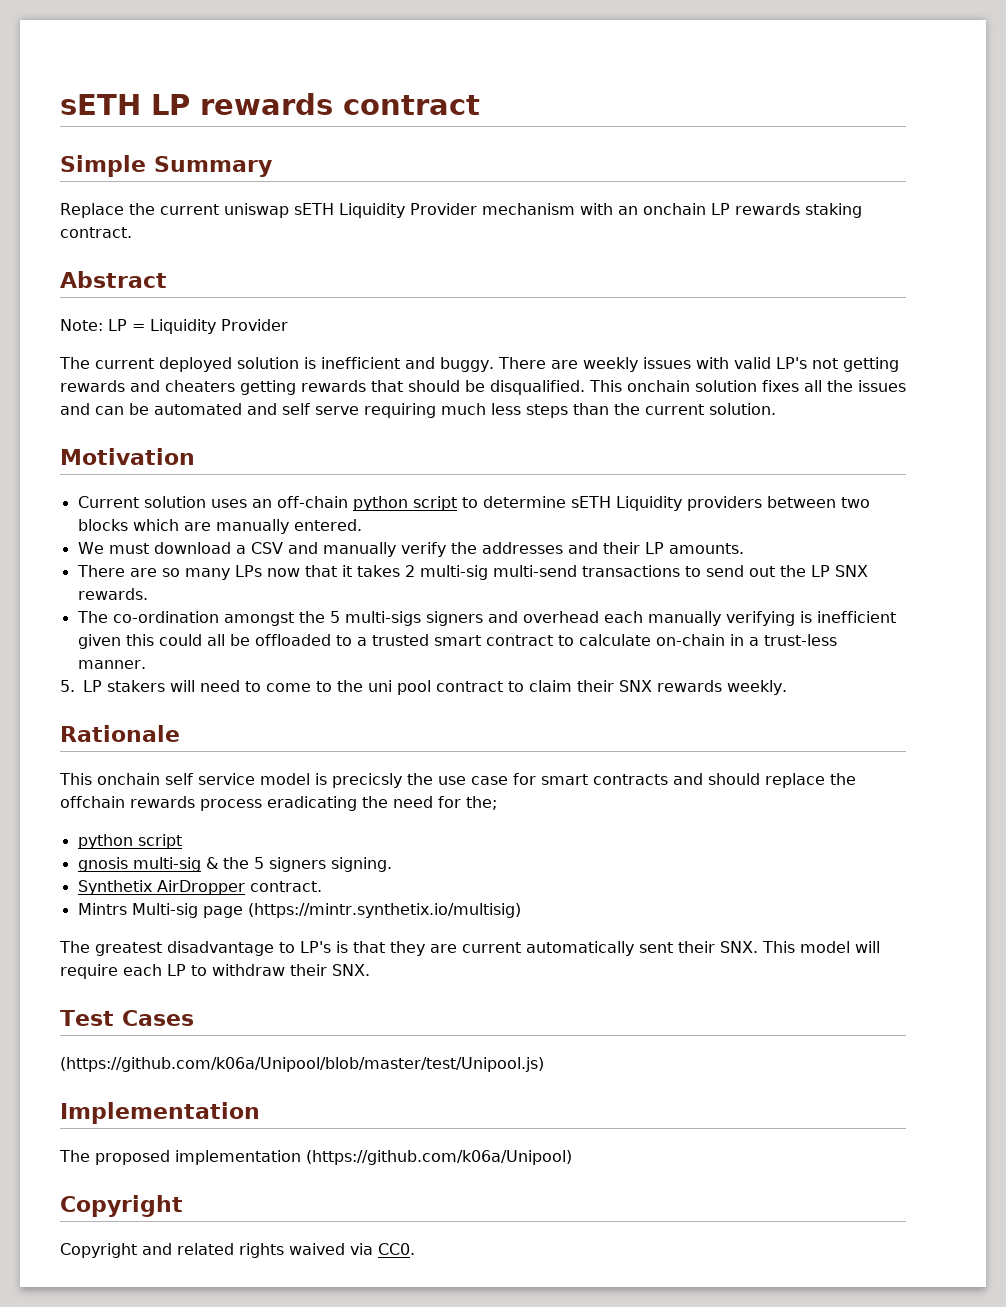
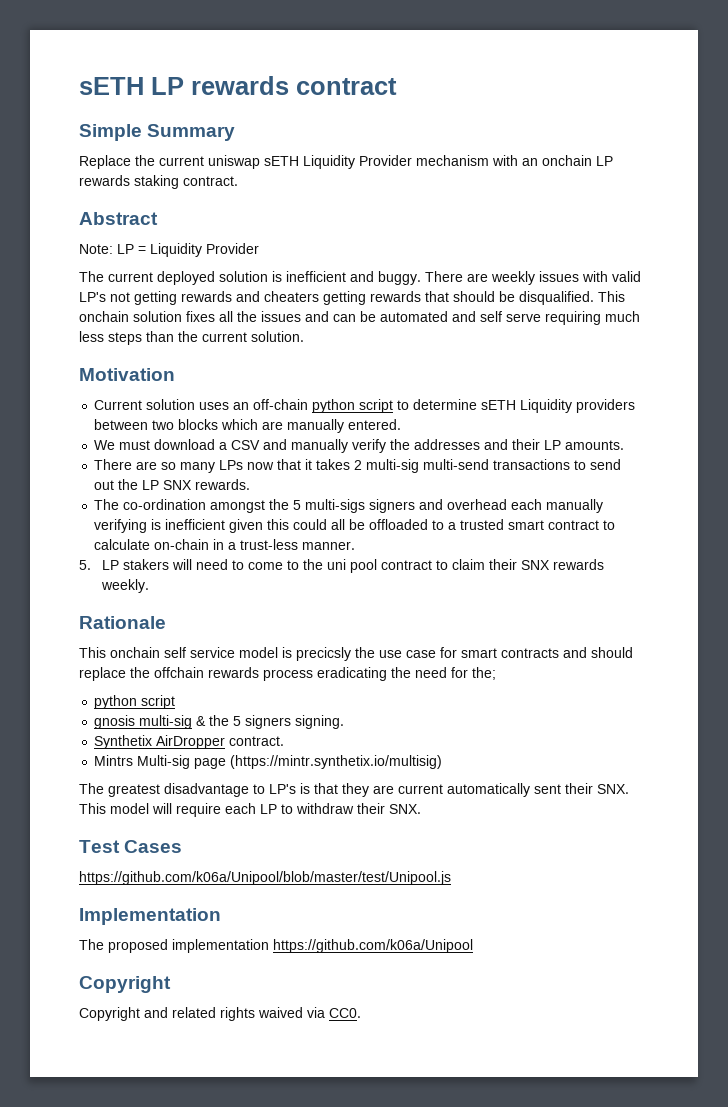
[60,1057,544,1072] (https://github.com/k06a/Unipool/blob/master/test/Unipool.js) -> [79,871,451,885] https://github.com/k06a/Unipool/blob/master/test/Unipool.js
[306,1150,572,1165] (https://github.com/k06a/Unipool) -> [273,939,473,953] https://github.com/k06a/Unipool

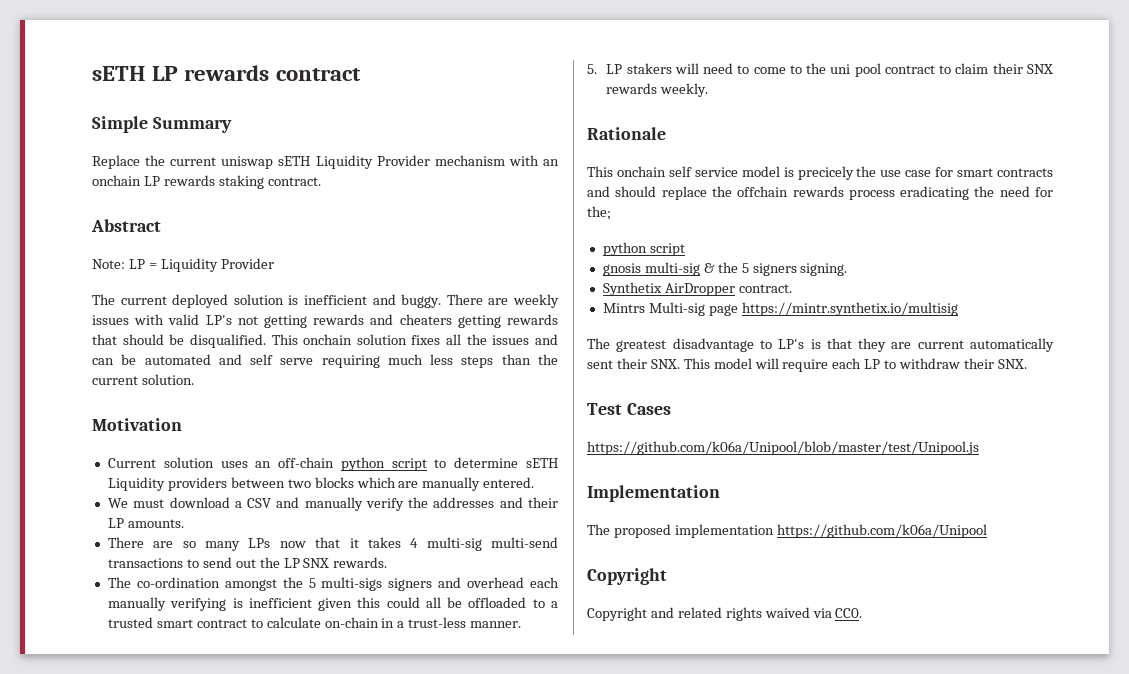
[354,460,363,470] 2 -> [410,538,419,548] 4
[296,647,351,661] precicsly -> [797,166,854,180] precicely
[230,755,443,769] (https://mintr.synthetix.io/multisig) -> [741,302,958,316] https://mintr.synthetix.io/multisig

